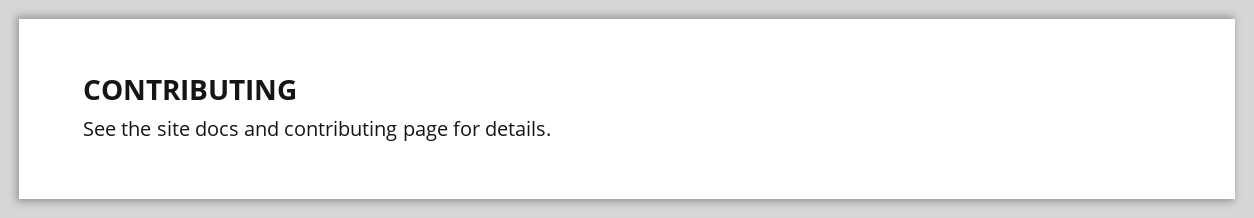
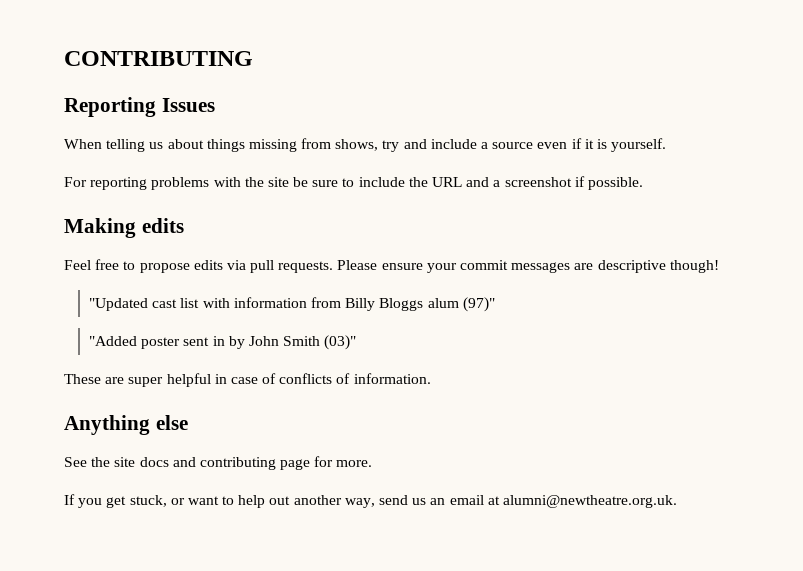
(297, 90) none -> [64,97,215,117] [64,138,667,152] [64,176,643,190] [64,218,184,238] [64,259,719,273] [89,297,495,312] [89,335,357,350] [64,373,431,387] [64,415,188,435] // Reporting Issues // When telling us about things missing from shows, try and include a source even if it is yourself. // For reporting problems with the site be sure to include the URL and a screenshot if possible. // Making edits // Feel free to propose edits via pull requests. Please ensure your commit messages are descriptive though! // "Updated cast list with information from Billy Bloggs alum (97)" // "Added poster sent in by John Smith (03)" // These are super helpful in case of conflicts of information. // Anything else
[485,120,552,136] details. -> [336,460,373,467] [64,494,677,508] more. // If you get stuck, or want to help out another way, send us an email at alumni@newtheatre.org.uk.

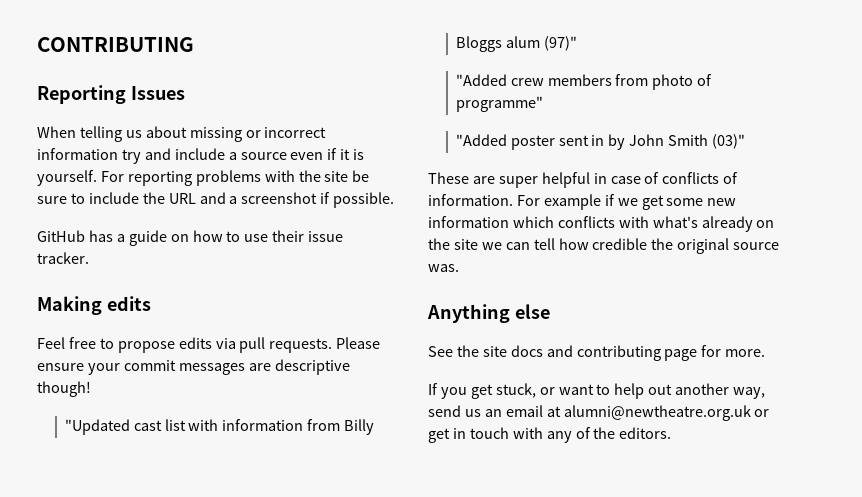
[206,138,379,152] things missing from shows, -> [189,127,327,142] [37,148,118,160] missing or incorrect information
(667, 145) // -> (97, 178) none
(643, 183) none -> [37,230,344,246] [37,252,89,264] // GitHub has a guide on how to use their issue tracker.
(495, 304) none -> [455,74,713,90] [455,96,543,112] // "Added crew members from photo of programme"
(431, 378) none -> [516,194,737,210] [428,216,775,232] [428,238,780,254] [428,264,459,272] For example if we get some new information which conflicts with what's already on the site we can tell how credible the original source was.
[502,495,677,508] alumni@newtheatre.org.uk. -> [563,405,770,421] [428,427,672,443] alumni@newtheatre.org.uk or get in touch with any of the editors.

